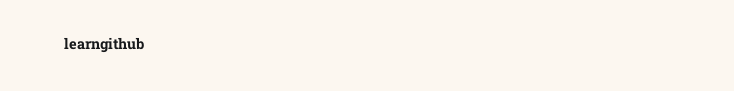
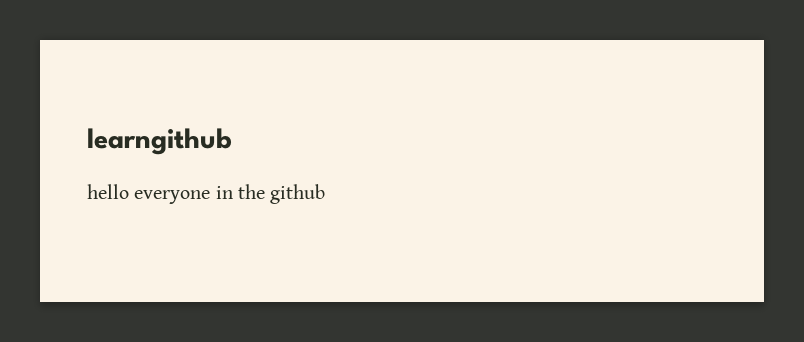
(144, 45) none -> [87,184,326,204] // hello everyone in the github

